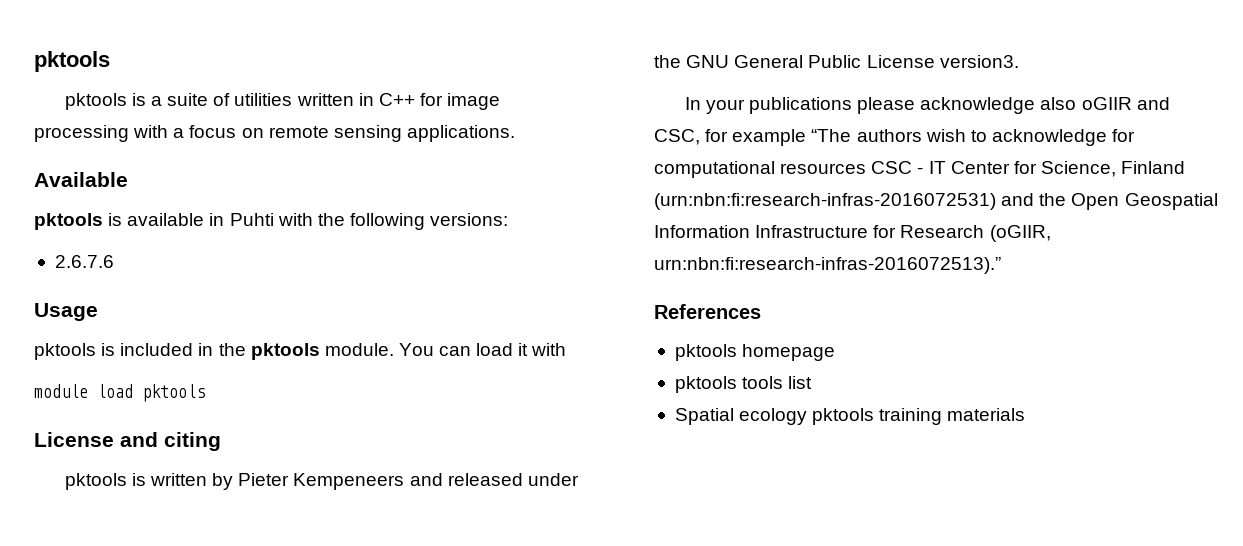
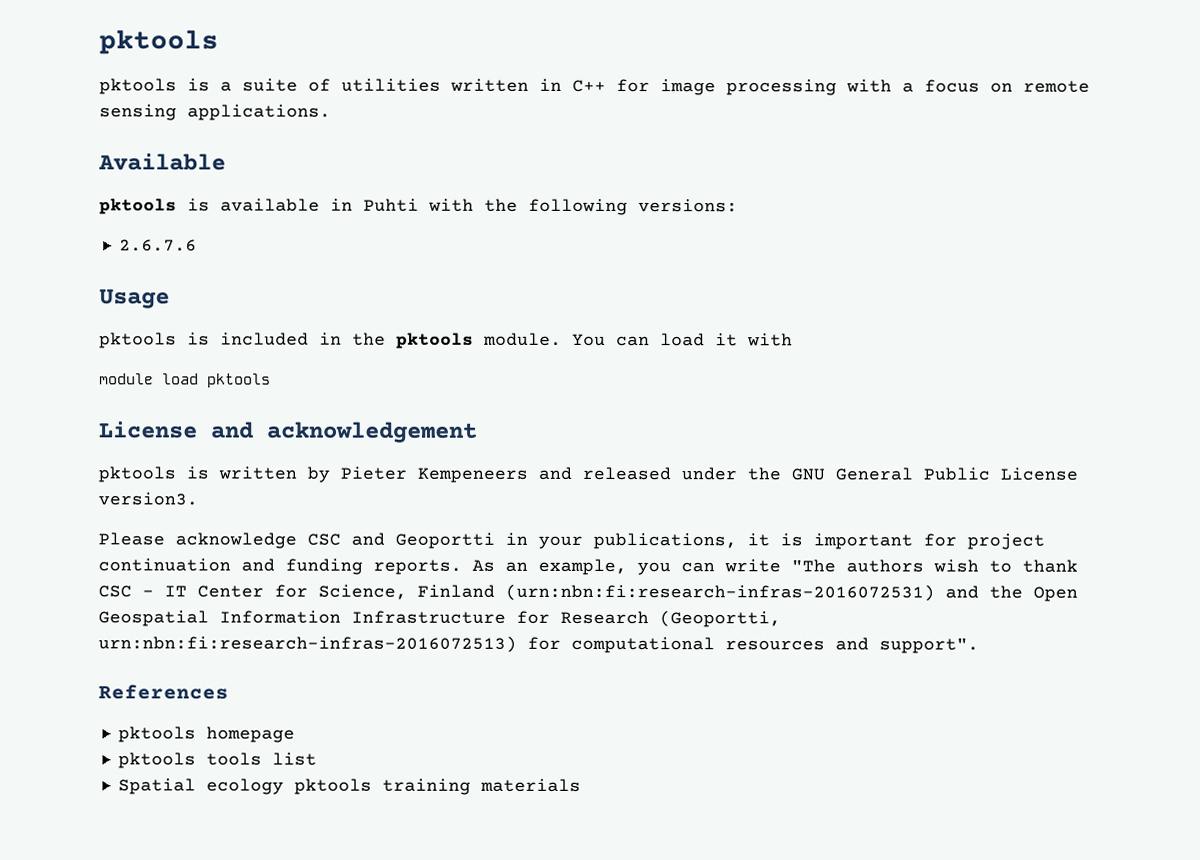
[164,432,221,451] citing -> [266,421,478,443] acknowledgement
[684,97,1170,114] [654,129,1136,146] [654,161,867,178] In your publications please acknowledge also oGIIR and CSC, for example “The authors wish to acknowledge for computational resources -> [98,532,1045,550] [98,558,1078,576] Please acknowledge CSC and Geoportti in your publications, it is important for project continuation and funding reports. As an example, you can write "The authors wish to thank
[989,225,1051,242] [654,257,1001,274] (oGIIR, urn:nbn:fi:research-infras-2016072513).” -> [659,610,781,628] [98,635,979,654] (Geoportti, urn:nbn:fi:research-infras-2016072513) for computational resources and support".

